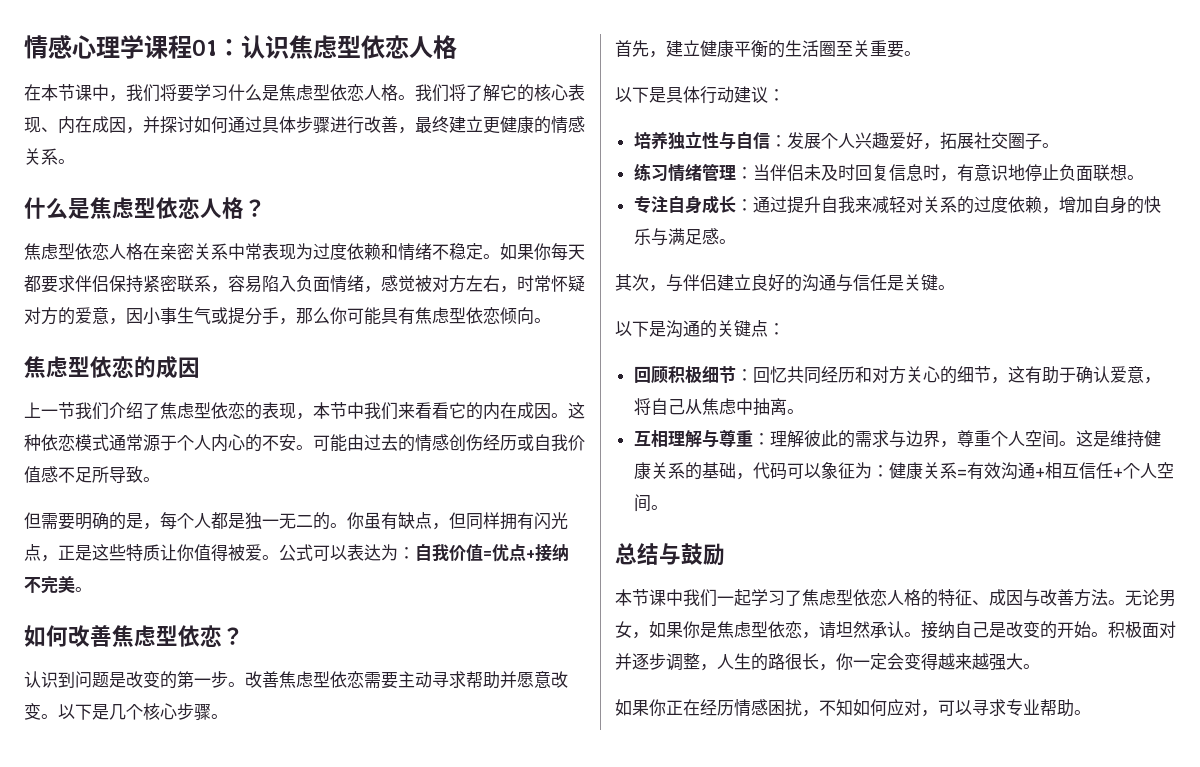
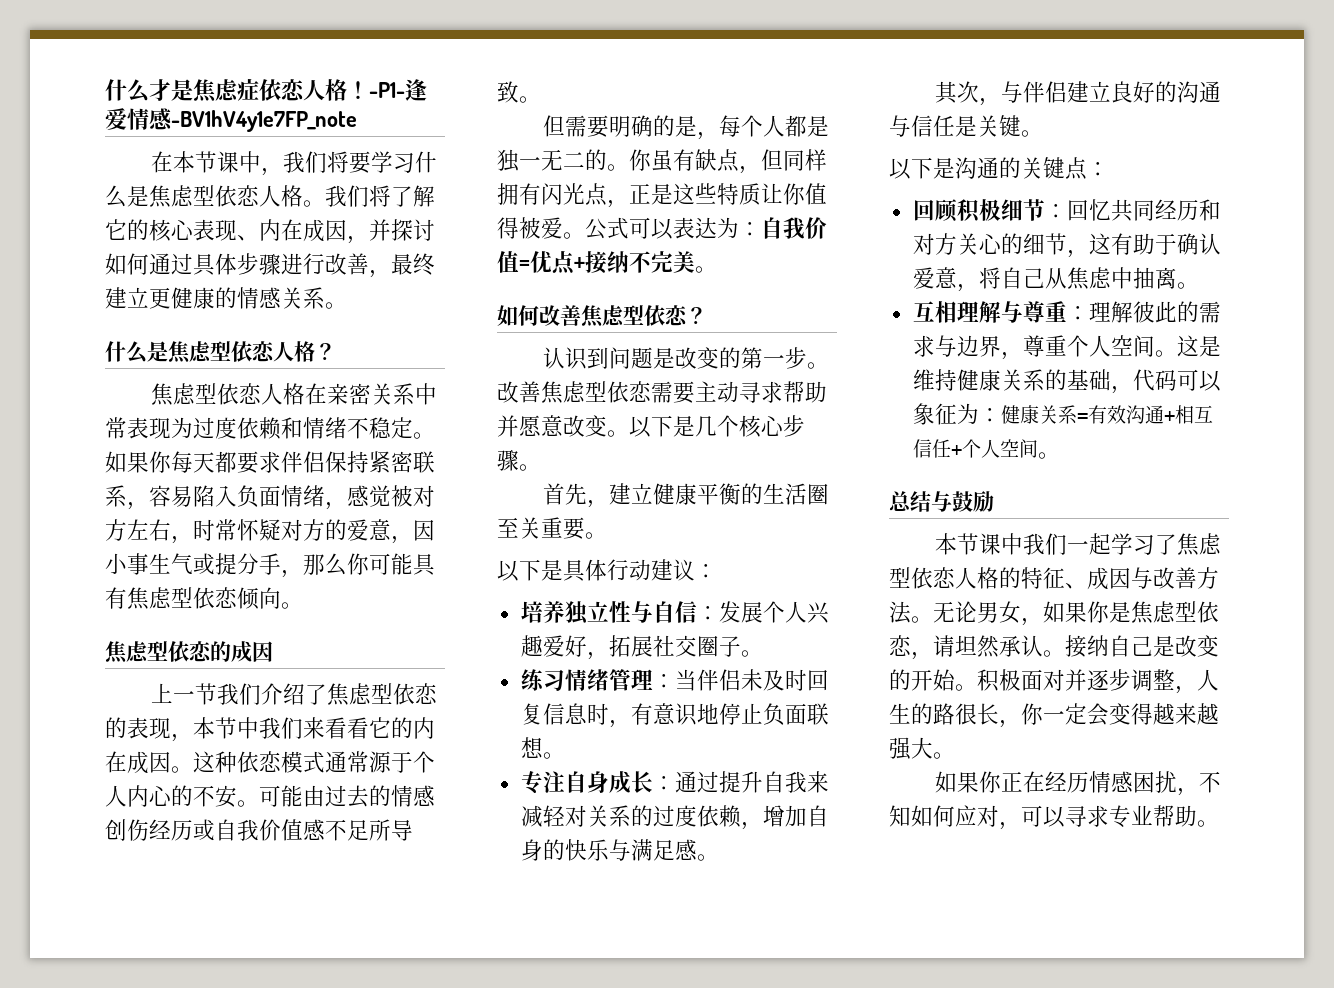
[24,35,457,59] 情感心理学课程01：认识焦虑型依恋人格 -> [105,79,427,103] [104,108,357,132] 什么才是焦虑症依恋人格！-P1-逢爱情感-BV1hV4y1e7FP_note

